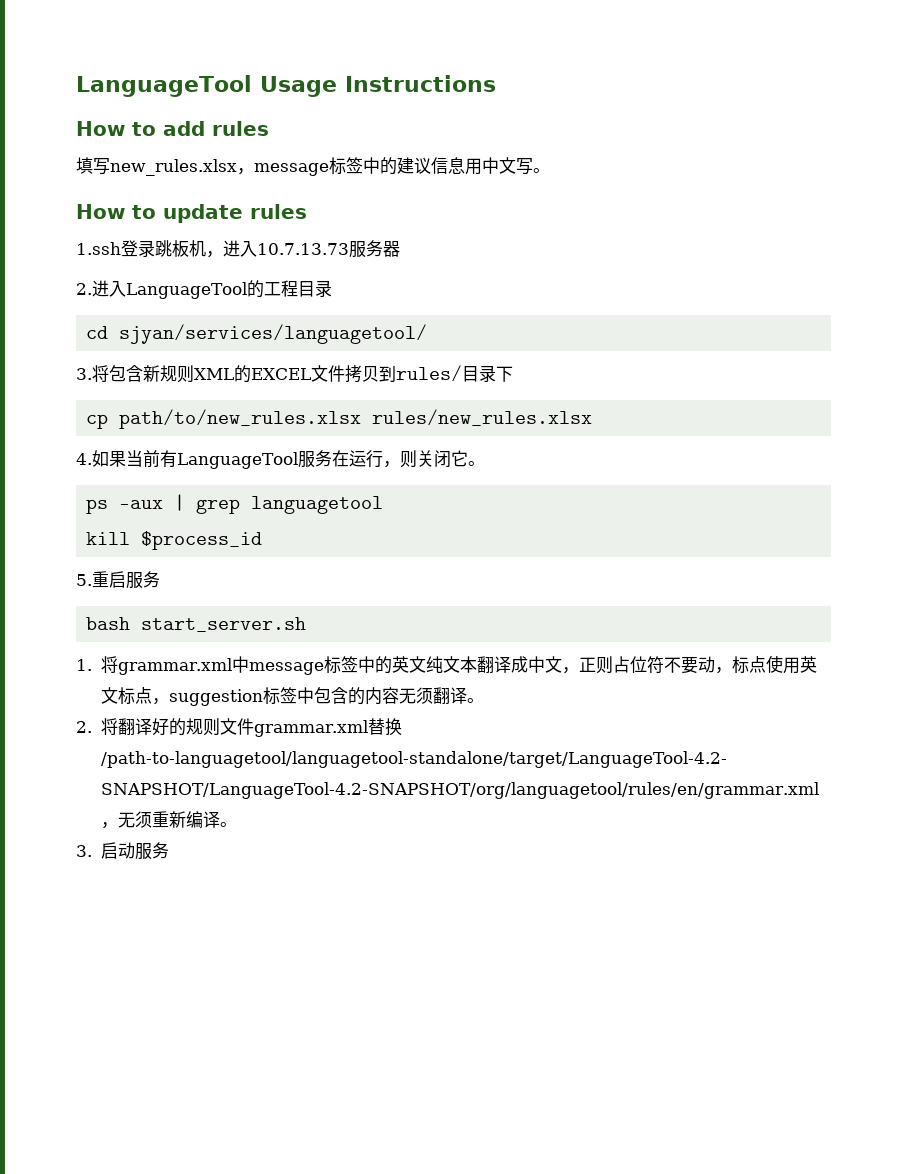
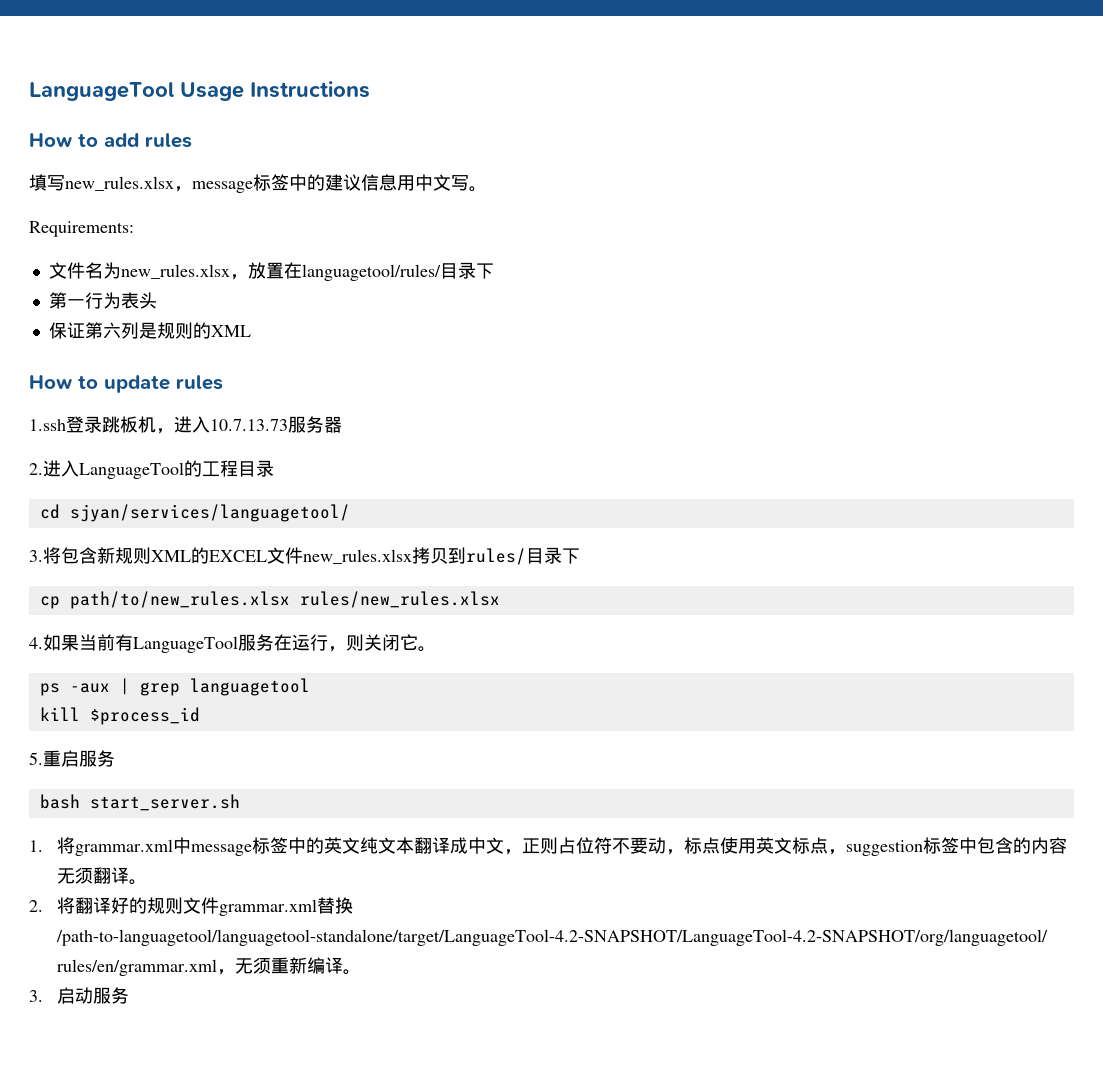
(550, 170) none -> [29,221,134,237] [48,262,494,281] [48,292,157,309] [48,322,251,339] // Requirements: // 文件名为new_rules.xlsx，放置在languagetool/rules/目录下 // 第一行为表头 // 保证第六列是规则的XML
(345, 373) none -> [303,549,412,564] new_rules.xlsx

